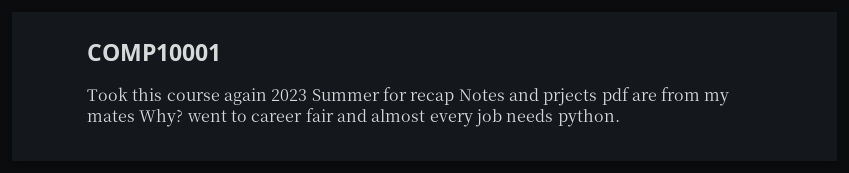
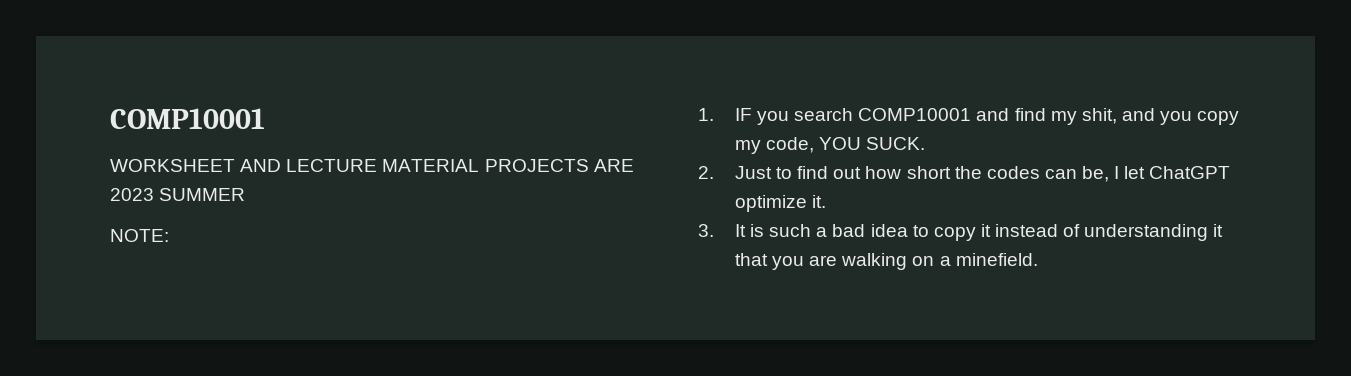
[87,87,730,106] [87,108,620,127] Took this course again 2023 Summer for recap Notes and prjects pdf are from my mates Why? went to career fair and almost every job needs python. -> [110,159,634,172] [110,188,246,201] [110,229,169,242] [698,108,1240,125] [734,137,926,154] [698,166,1231,182] [734,195,827,212] [698,224,1224,241] [734,253,1038,270] WORKSHEET AND LECTURE MATERIAL PROJECTS ARE 2023 SUMMER // NOTE: // 1. IF you search COMP10001 and find my shit, and you copy my code, YOU SUCK. // 2. Just to find out how short the codes can be, I let ChatGPT optimize it. // 3. It is such a bad idea to copy it instead of understanding it that you are walking on a minefield.

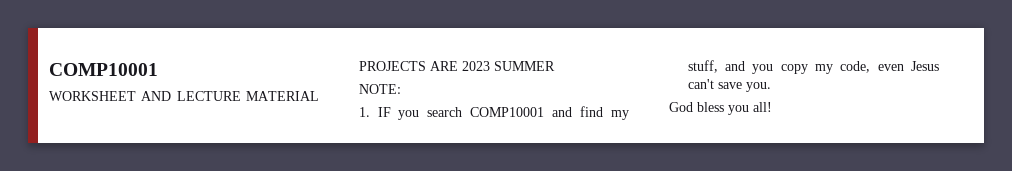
[1081,108,1117,124] shit, -> [687,60,718,73] stuff,
[819,137,926,150] [698,166,1231,182] [734,195,827,212] [698,224,1224,241] [734,253,1038,270] YOU SUCK. // 2. Just to find out how short the codes can be, I let ChatGPT optimize it. // 3. It is such a bad idea to copy it instead of understanding it that you are walking on a minefield. -> [877,61,939,71] [687,79,771,92] [669,102,772,115] even Jesus can't save you. // God bless you all!

